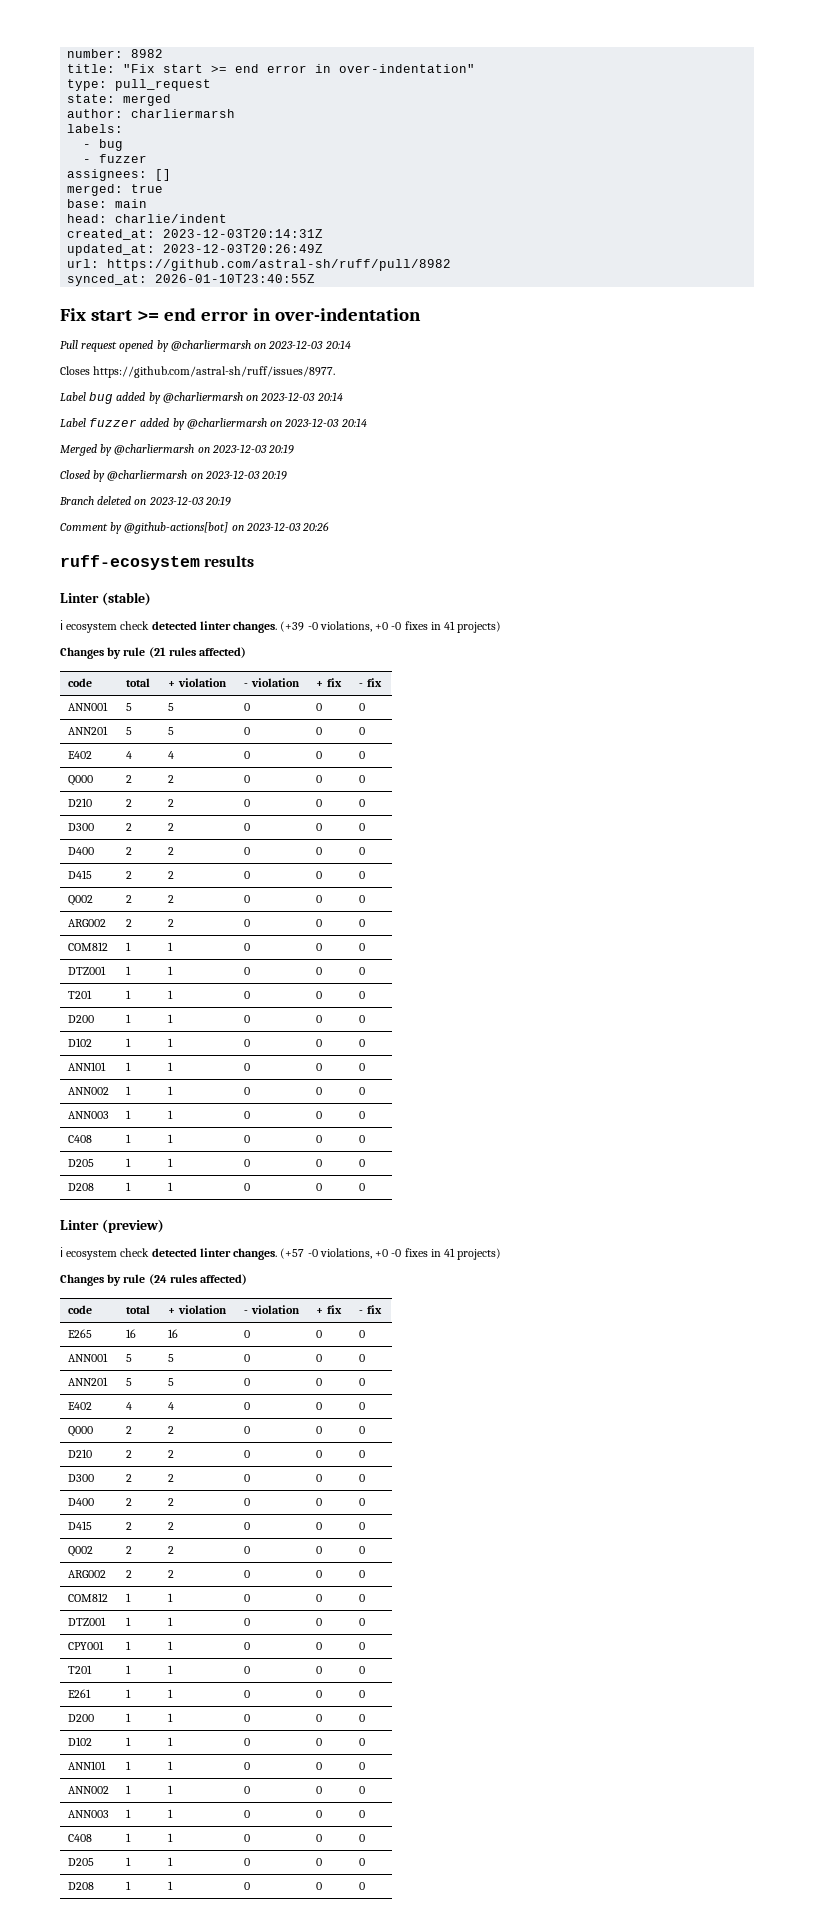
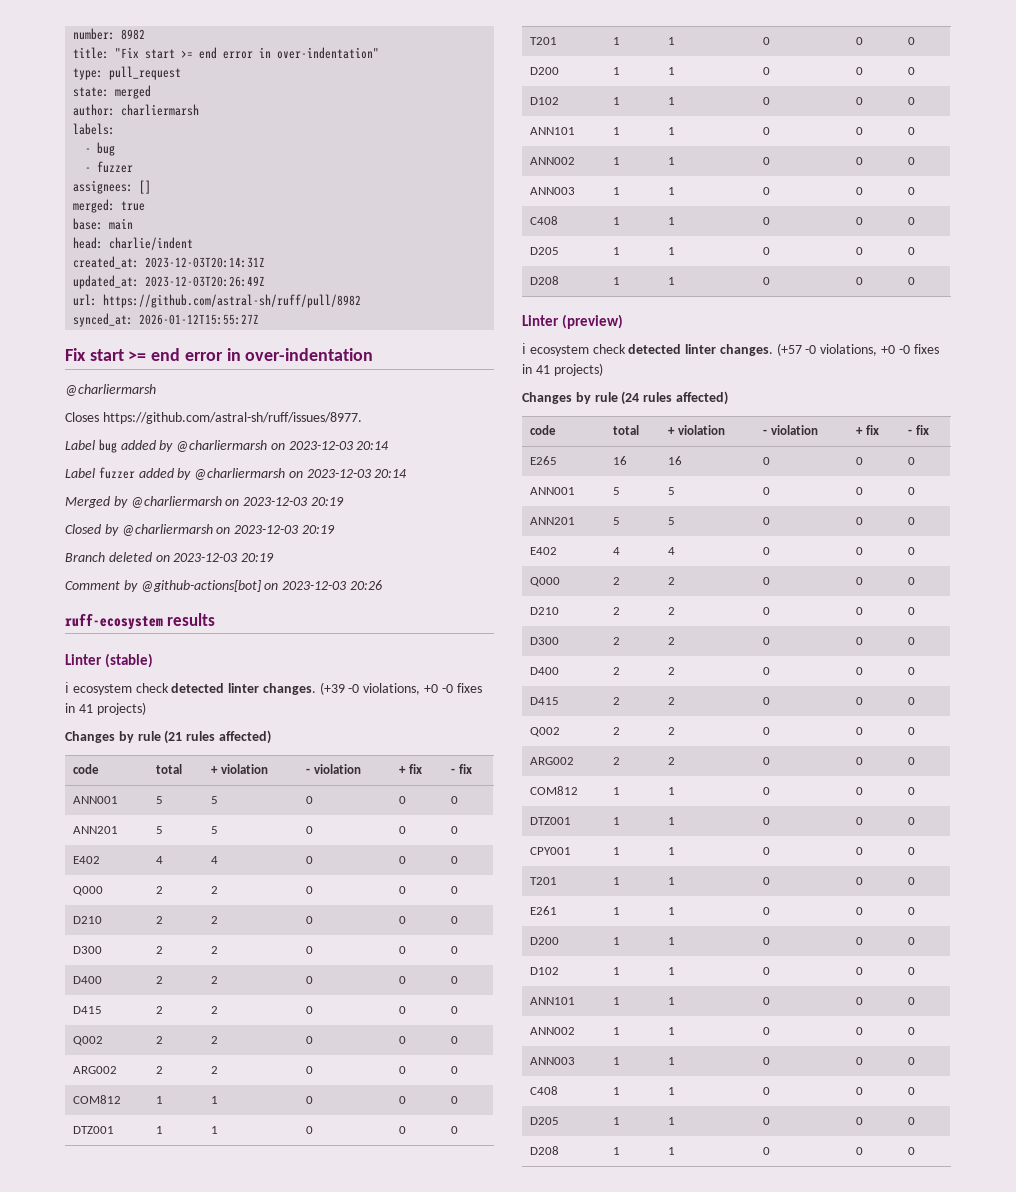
[155,274,316,283] 2026-01-10T23:40:55Z -> [139,314,260,325] 2026-01-12T15:55:27Z
[60,340,351,352] Pull request opened by @charliermarsh on 2023-12-03 20:14 -> [65,384,156,396] @charliermarsh

